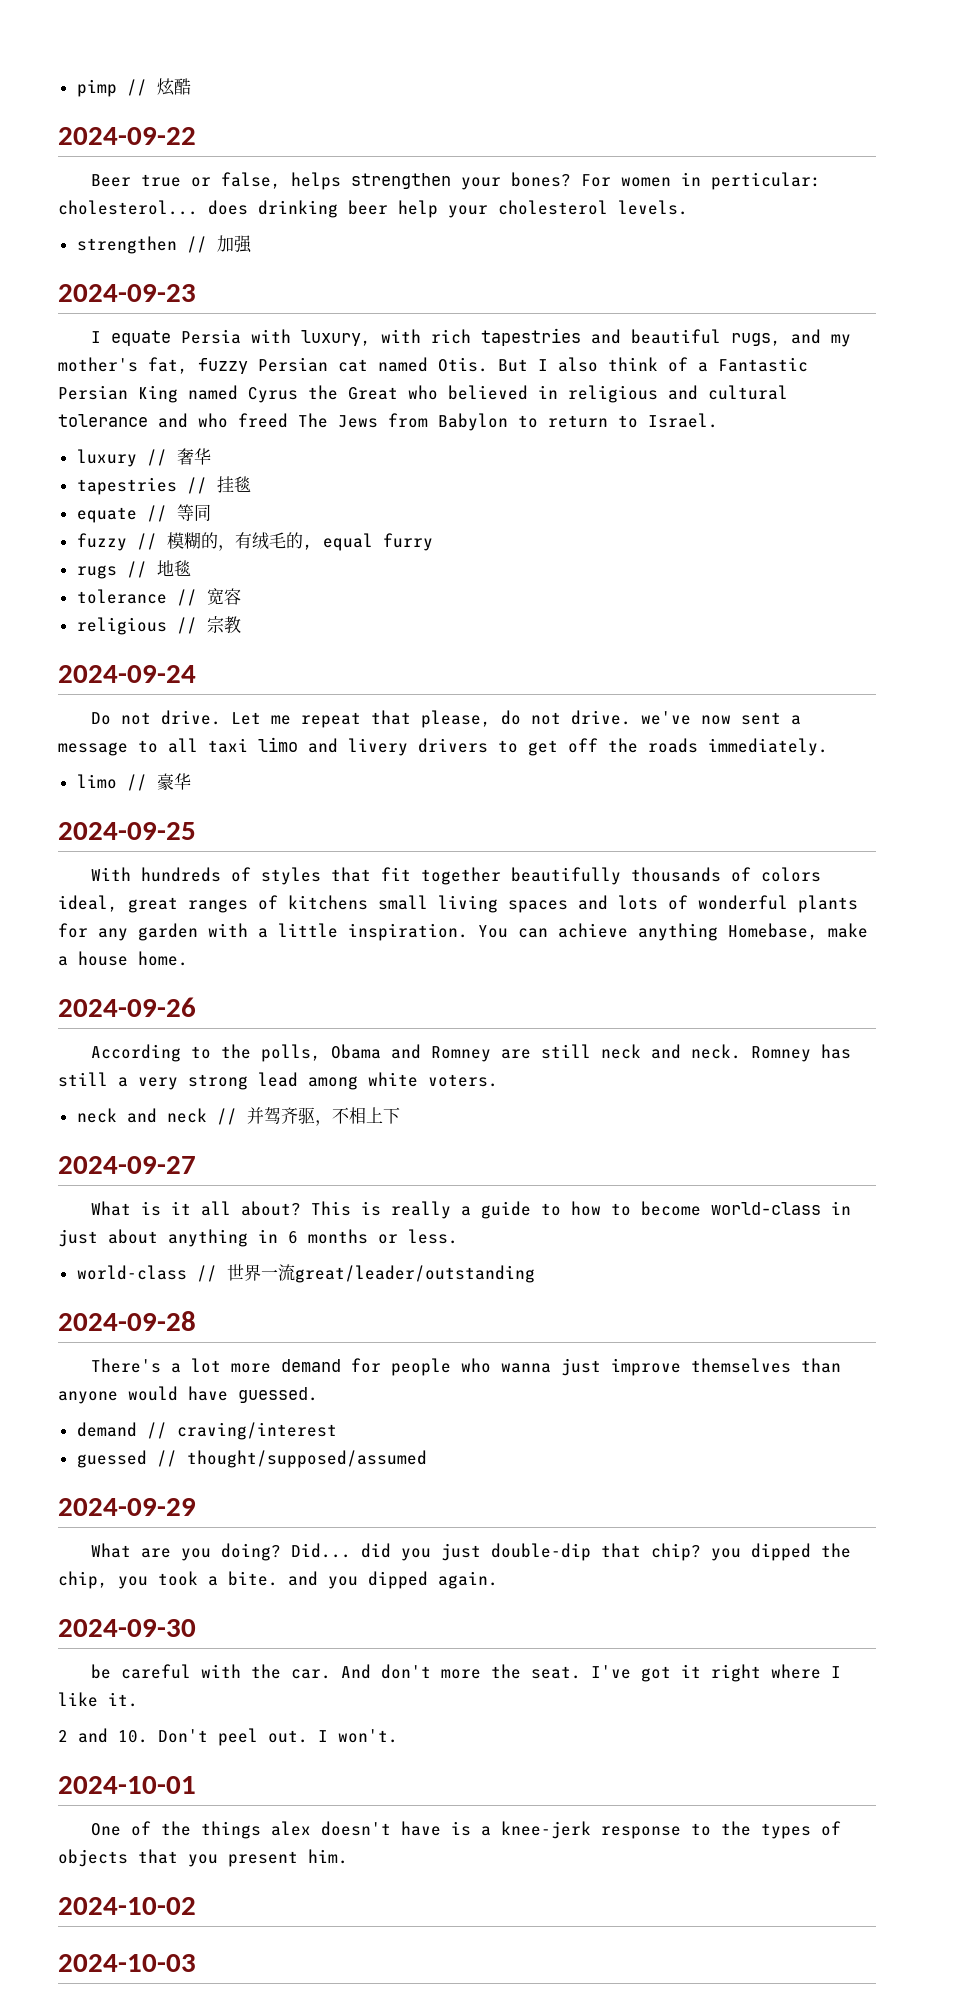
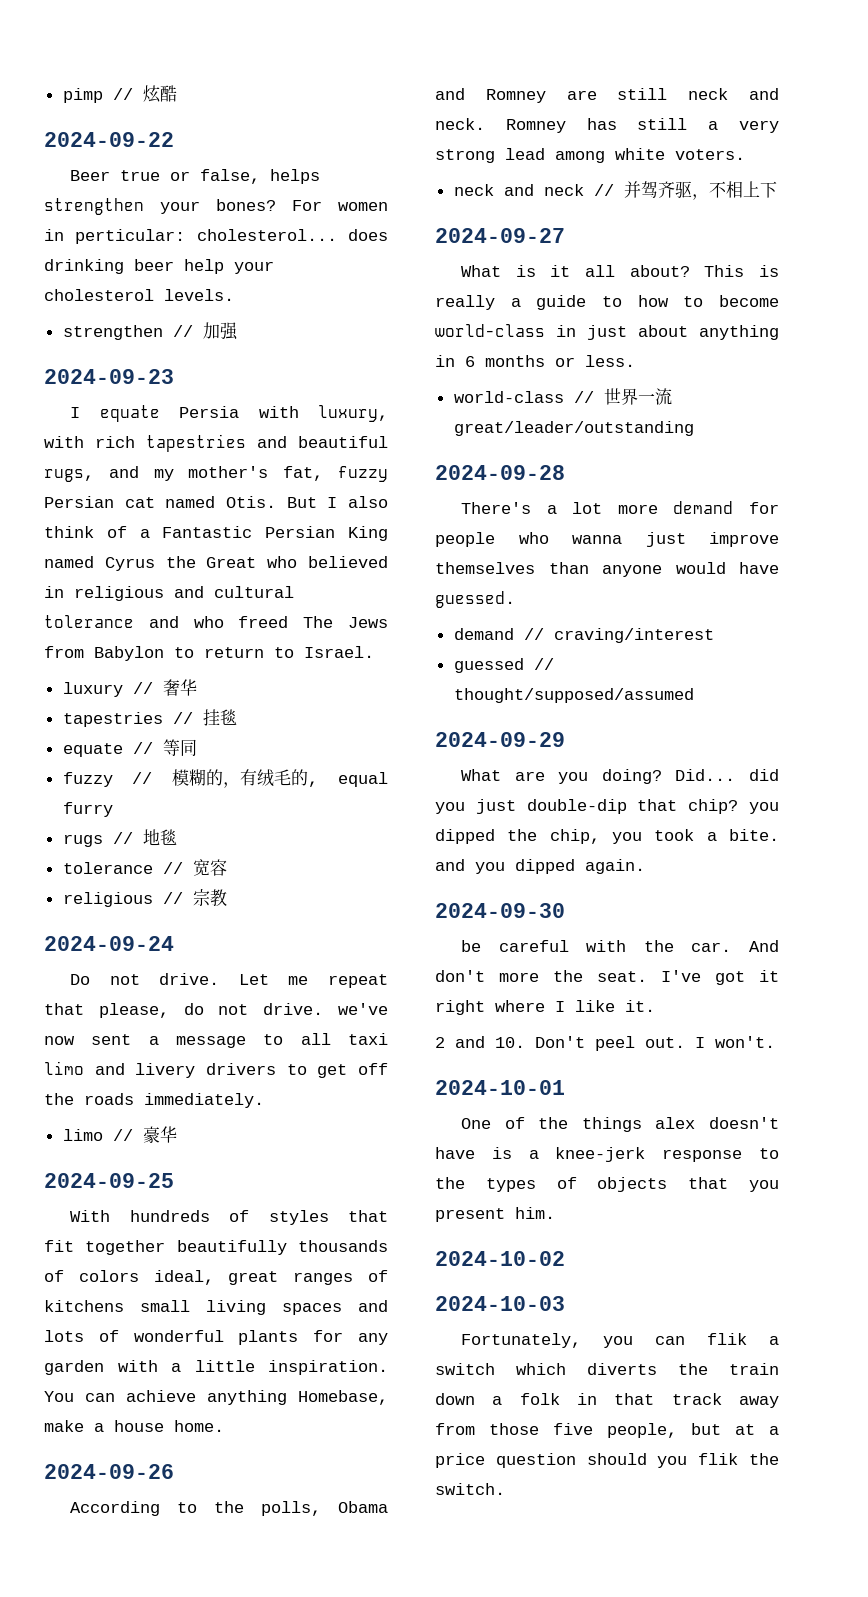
(196, 1963) none -> [461,1333,779,1348] [435,1363,779,1375] [435,1393,779,1408] [435,1423,779,1438] [435,1453,779,1468] [435,1483,505,1495] // Fortunately, you can flik a switch which diverts the train down a folk in that track away from those five people, but at a price question should you flik the switch.

